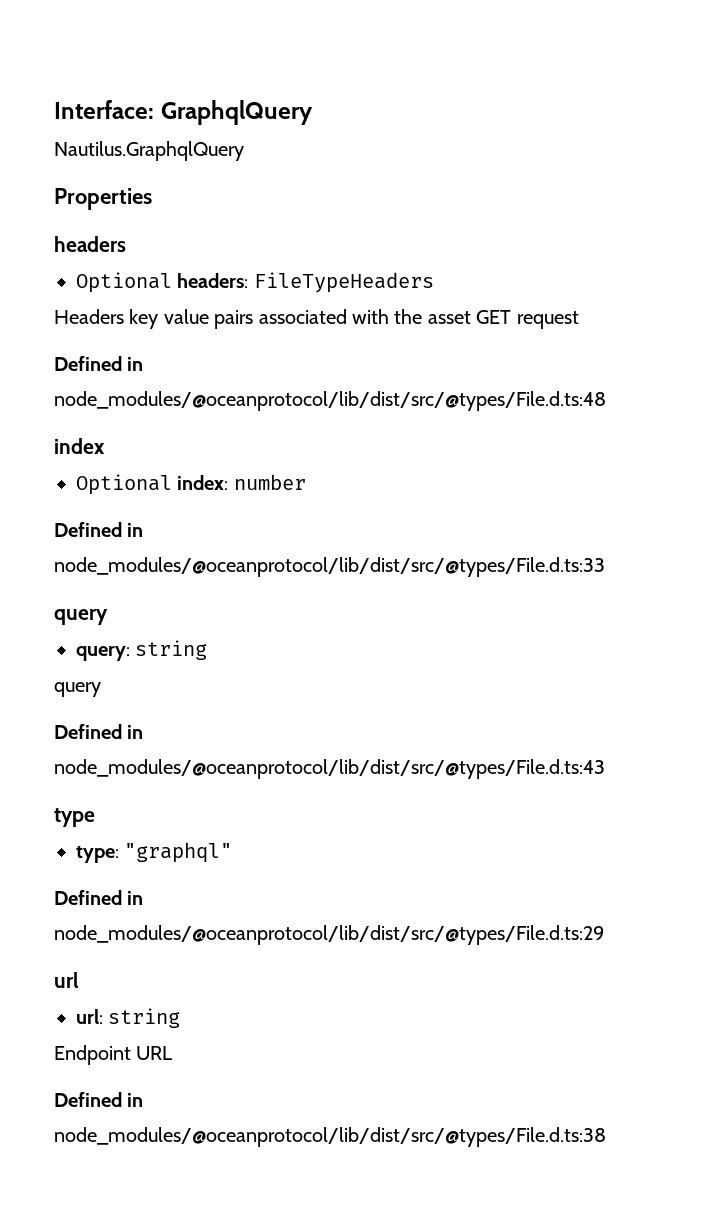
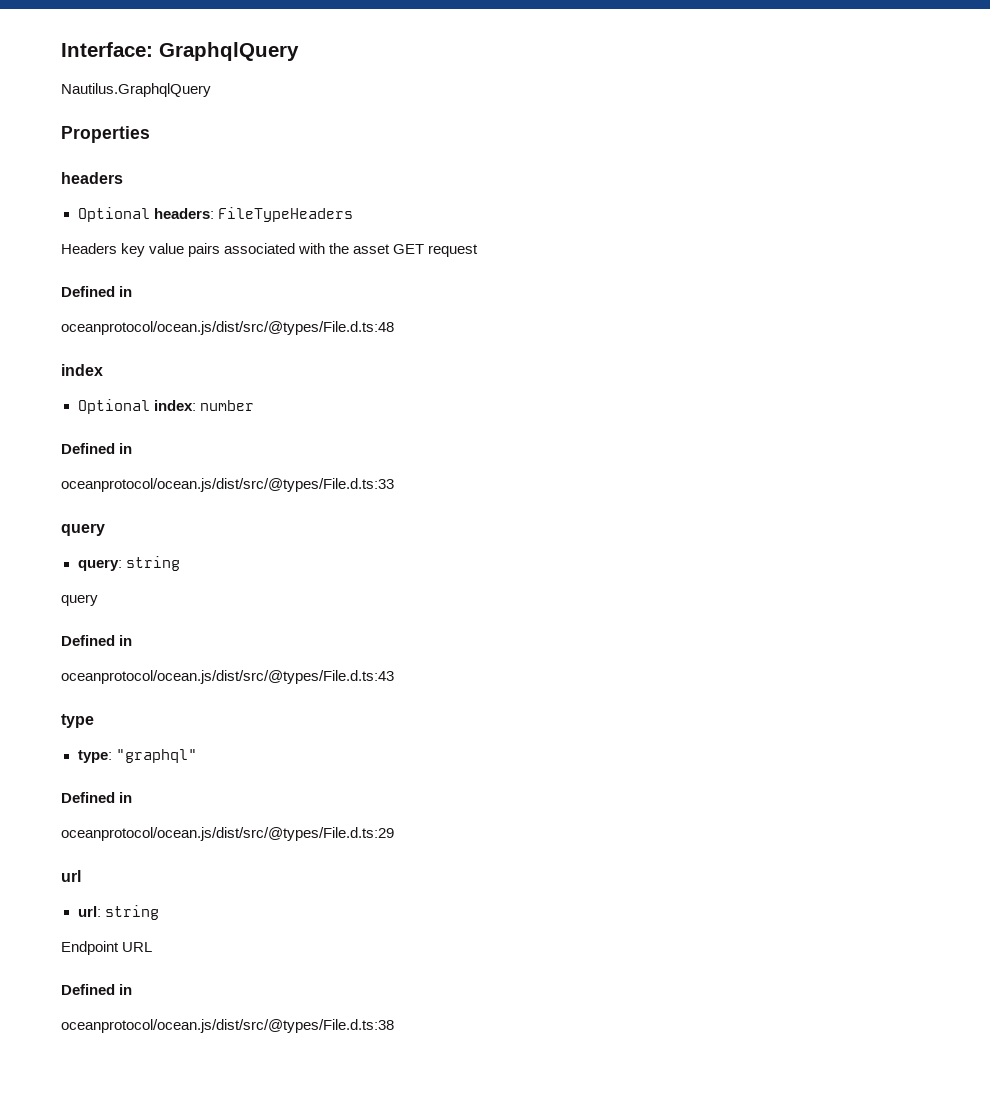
[54,391,606,411] node_modules/@oceanprotocol/lib/dist/src/@types/File.d.ts:48 -> [61,321,394,335] oceanprotocol/ocean.js/dist/src/@types/File.d.ts:48
[54,557,605,577] node_modules/@oceanprotocol/lib/dist/src/@types/File.d.ts:33 -> [61,478,394,492] oceanprotocol/ocean.js/dist/src/@types/File.d.ts:33
[54,759,605,779] node_modules/@oceanprotocol/lib/dist/src/@types/File.d.ts:43 -> [61,670,394,684] oceanprotocol/ocean.js/dist/src/@types/File.d.ts:43
[54,925,604,945] node_modules/@oceanprotocol/lib/dist/src/@types/File.d.ts:29 -> [61,827,394,841] oceanprotocol/ocean.js/dist/src/@types/File.d.ts:29
[54,1127,606,1147] node_modules/@oceanprotocol/lib/dist/src/@types/File.d.ts:38 -> [61,1019,394,1033] oceanprotocol/ocean.js/dist/src/@types/File.d.ts:38

